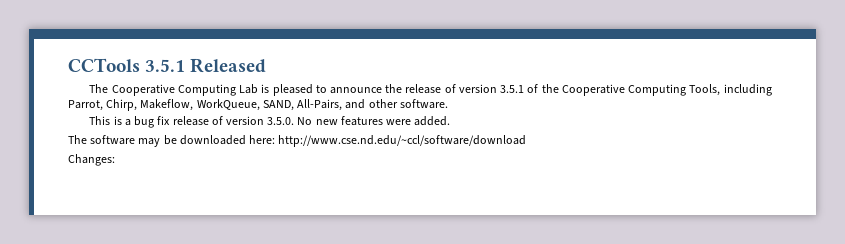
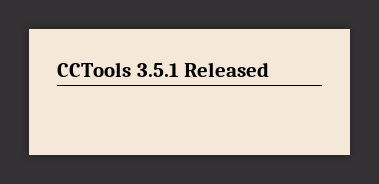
[89,84,772,96] [68,99,448,111] [89,116,451,128] [68,135,527,147] [68,154,115,166] // The Cooperative Computing Lab is pleased to announce the release of version 3.5.1 of the Cooperative Computing Tools, including Parrot, Chirp, Makeflow, WorkQueue, SAND, All-Pairs, and other software. // This is a bug fix release of version 3.5.0. No new features were added. // The software may be downloaded here: http://www.cse.nd.edu/~ccl/software/download // Changes: -> (270, 69) none

